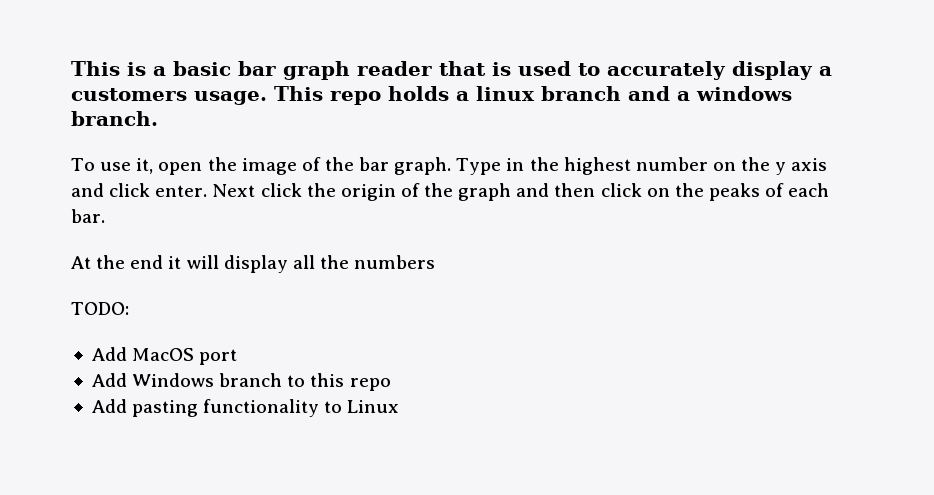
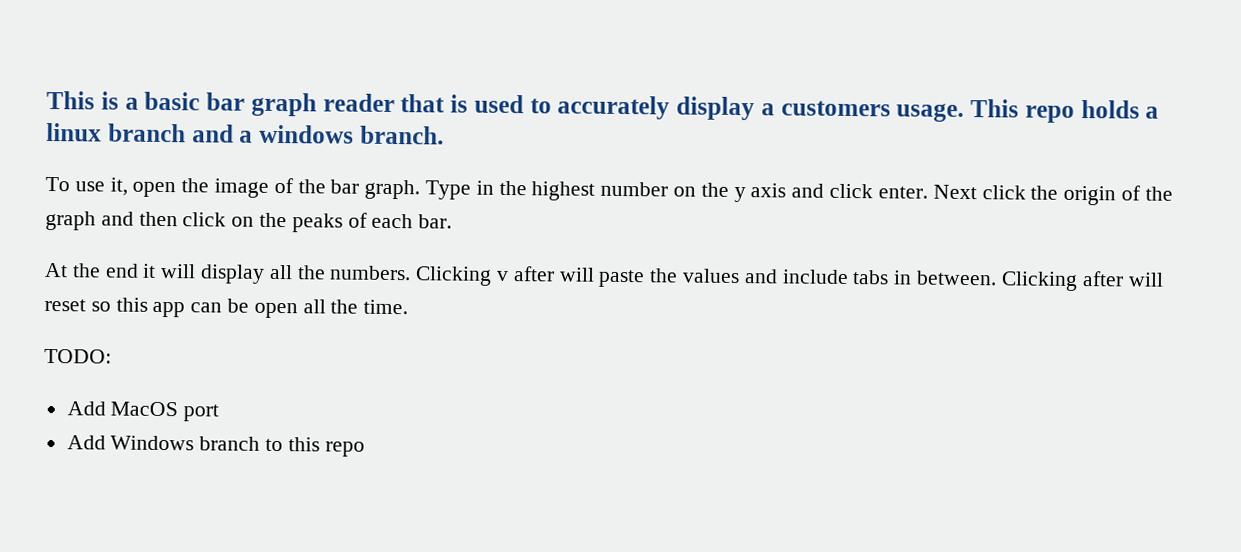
[354,255,436,269] numbers -> [329,265,1164,291] [44,297,409,319] numbers. Clicking v after will paste the values and include tabs in between. Clicking after will reset so this app can be open all the time.
[91,399,400,417] // Add pasting functionality to Linux -> (365, 449) none

